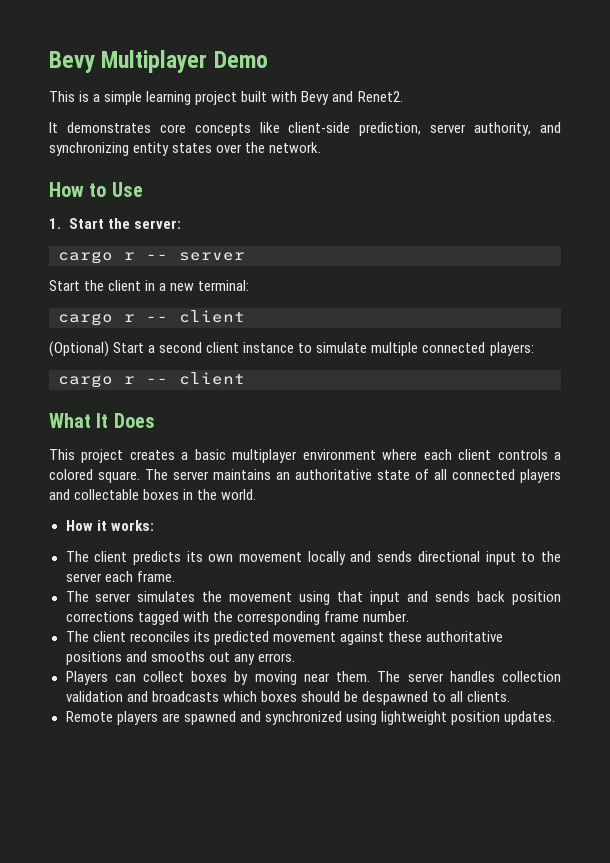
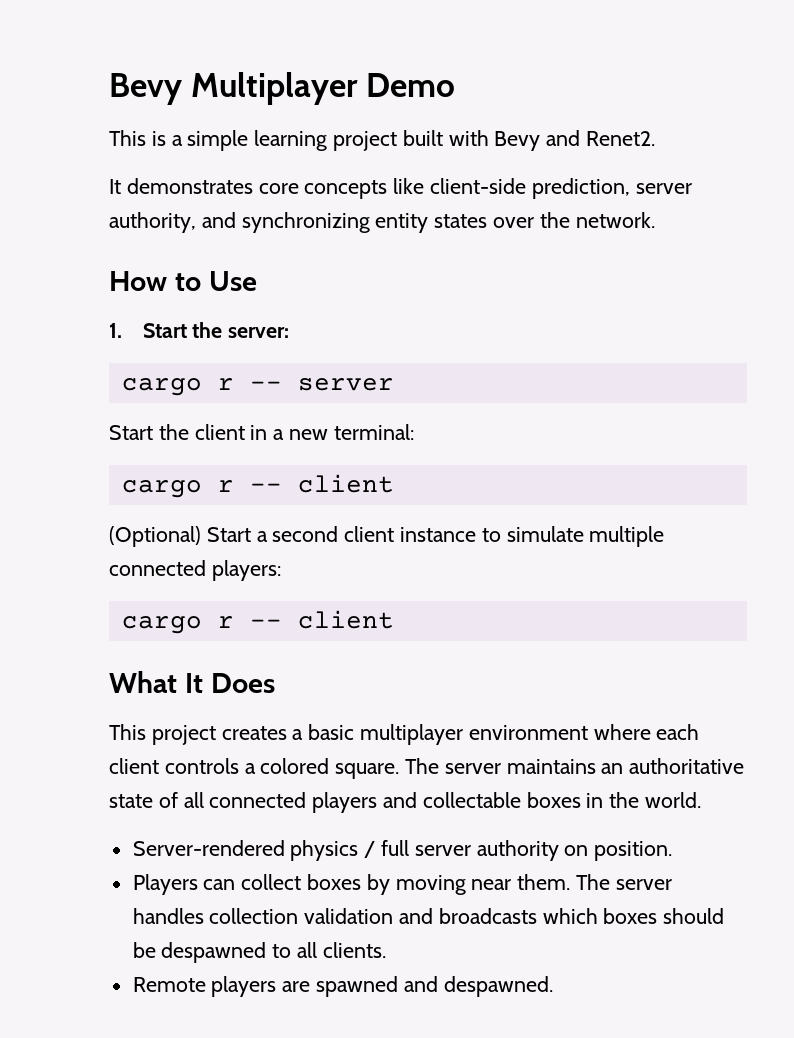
[65,520,154,531] [65,551,561,565] [65,571,175,582] [65,591,561,605] [65,611,409,625] [65,631,503,645] [65,651,295,665] How it works: // The client predicts its own movement locally and sends directional input to the server each frame. // The server simulates the movement using that input and sends back position corrections tagged with the corresponding frame number. // The client reconciles its predicted movement against these authoritative positions and smooths out any errors. -> [132,840,673,861] Server-rendered physics / full server authority on position.
[264,711,555,725] synchronized using lightweight position updates. -> [443,976,553,997] despawned.

